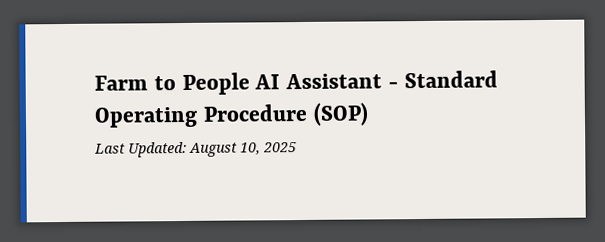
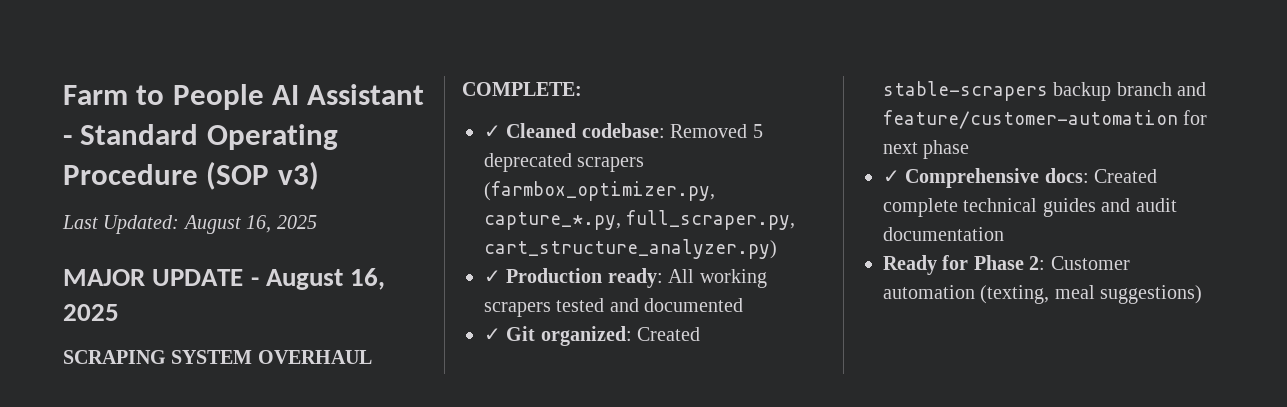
[312,102,369,126] (SOP) -> [206,161,319,190] (SOP v3)
[240,142,297,156] 10, 2025 -> [246,215,317,233] [63,268,386,290] [63,304,119,321] [63,350,372,364] [462,82,582,96] [484,123,763,138] [484,153,645,172] [484,181,715,201] [484,210,796,230] [484,239,777,259] [484,268,767,288] [484,298,744,317] [484,326,701,346] [883,81,1207,101] [883,110,1208,129] [883,140,970,159] [883,168,1158,188] [883,198,1177,217] [883,227,1004,241] [883,255,1130,275] [883,285,1203,304] 16, 2025 // MAJOR UPDATE - August 16, 2025 // SCRAPING SYSTEM OVERHAUL COMPLETE: // ✓ Cleaned codebase: Removed 5 deprecated scrapers (farmbox_optimizer.py, capture_*.py, full_scraper.py, cart_structure_analyzer.py) // ✓ Production ready: All working scrapers tested and documented // ✓ Git organized: Created stable-scrapers backup branch and feature/customer-automation for next phase // ✓ Comprehensive docs: Created complete technical guides and audit documentation // Ready for Phase 2: Customer automation (texting, meal suggestions)

